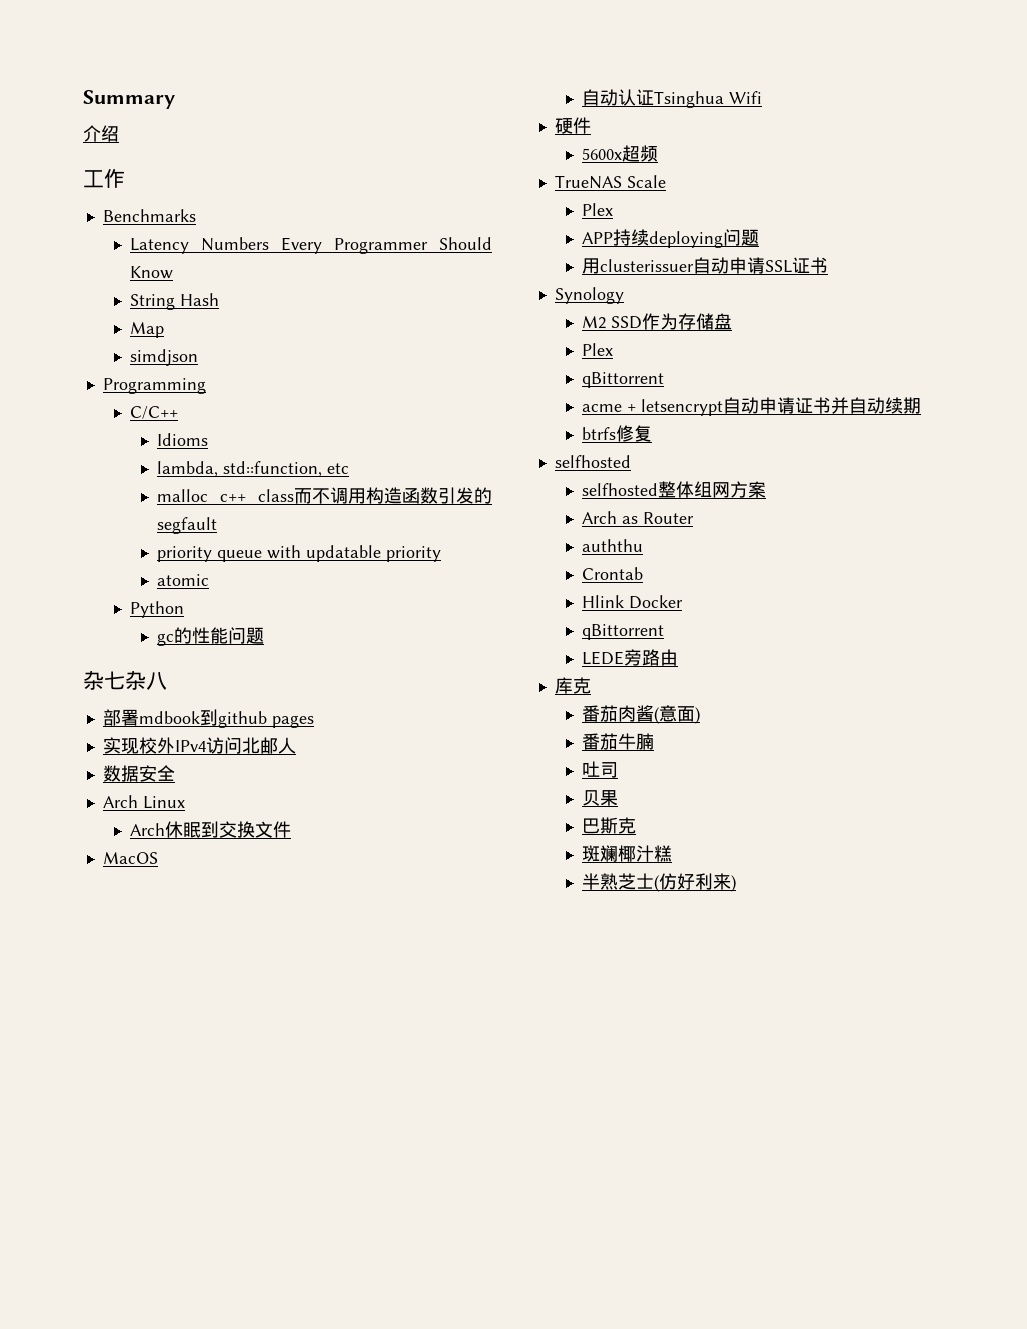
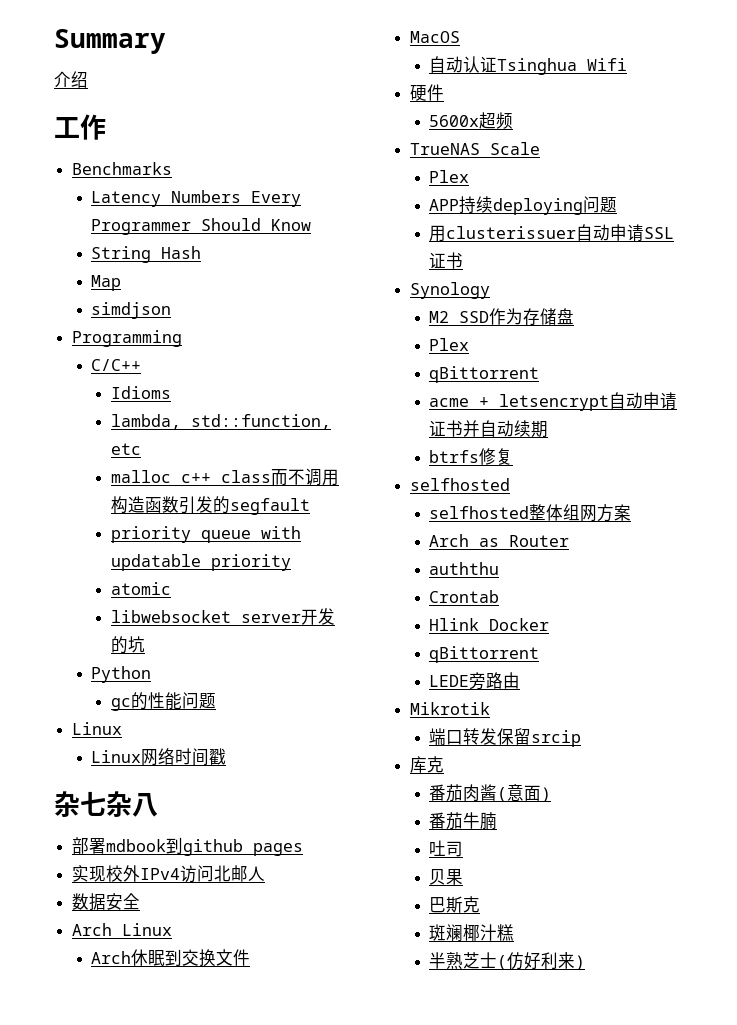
(209, 580) none -> [110,608,335,625] [110,636,145,654] // libwebsocket server开发的坑
(264, 635) none -> [72,722,123,735] [91,748,227,766] // Linux // Linux网络时间戳
(678, 657) none -> [410,702,491,715] [429,728,582,747] // Mikrotik // 端口转发保留srcip

